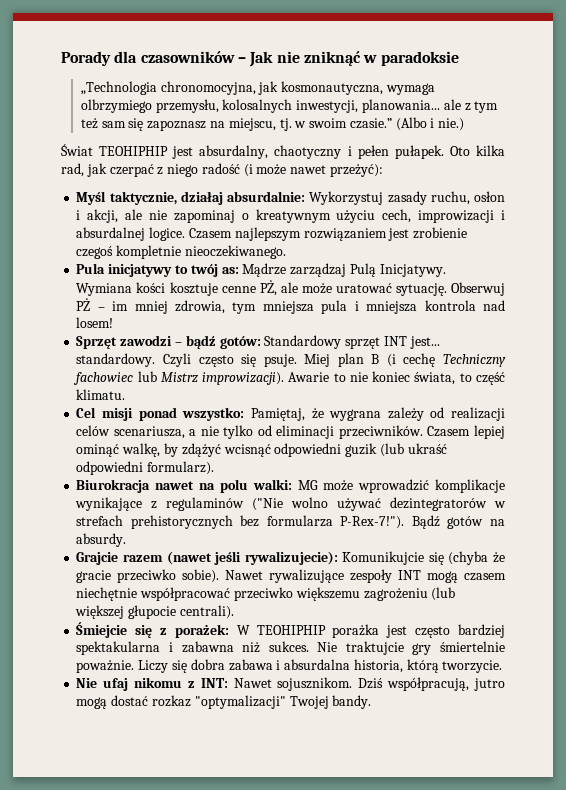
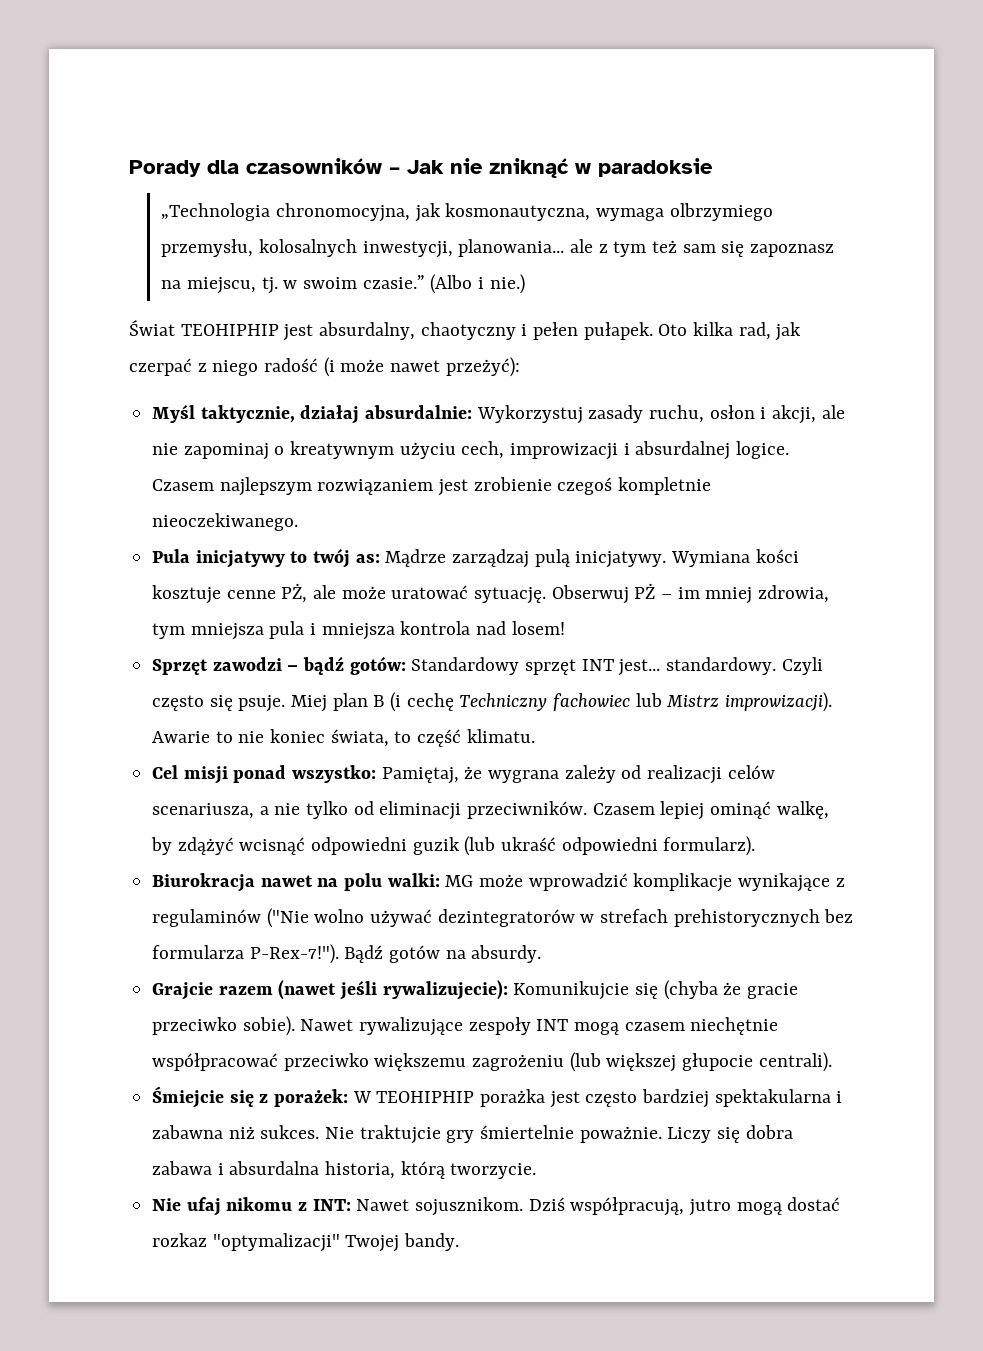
[349,263,446,277] Pulą Inicjatywy. -> [534,549,667,568] pulą inicjatywy.

